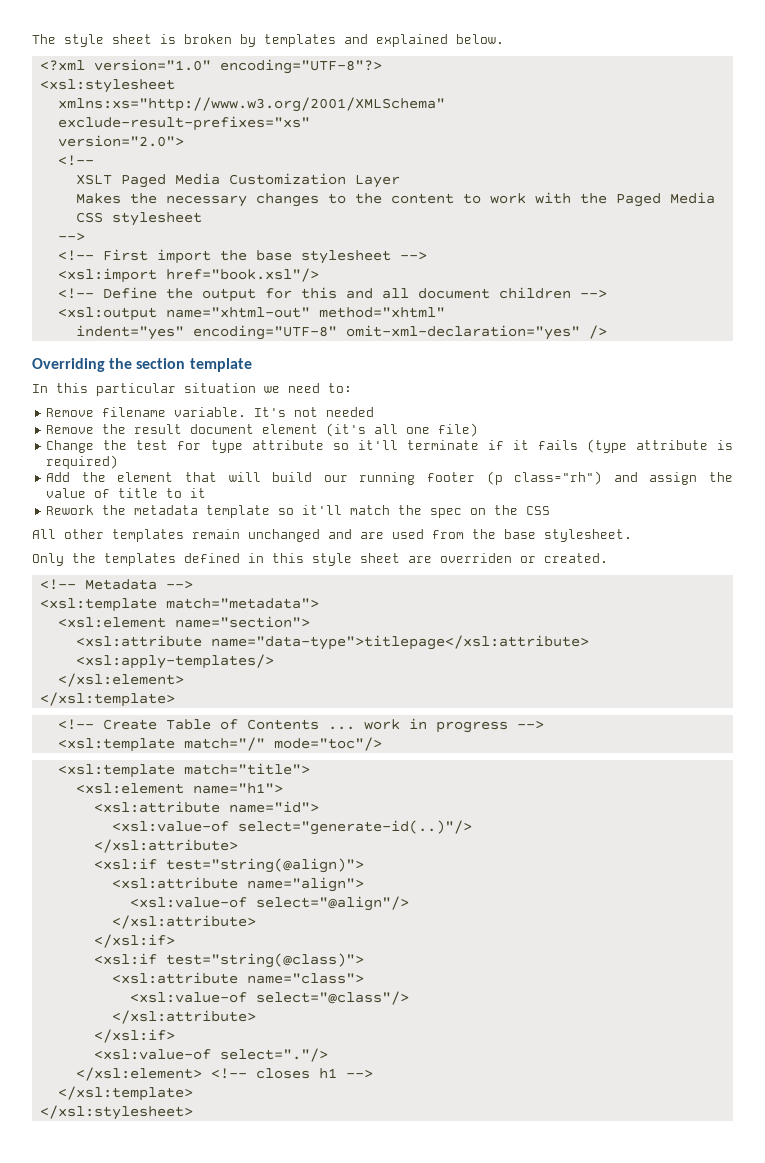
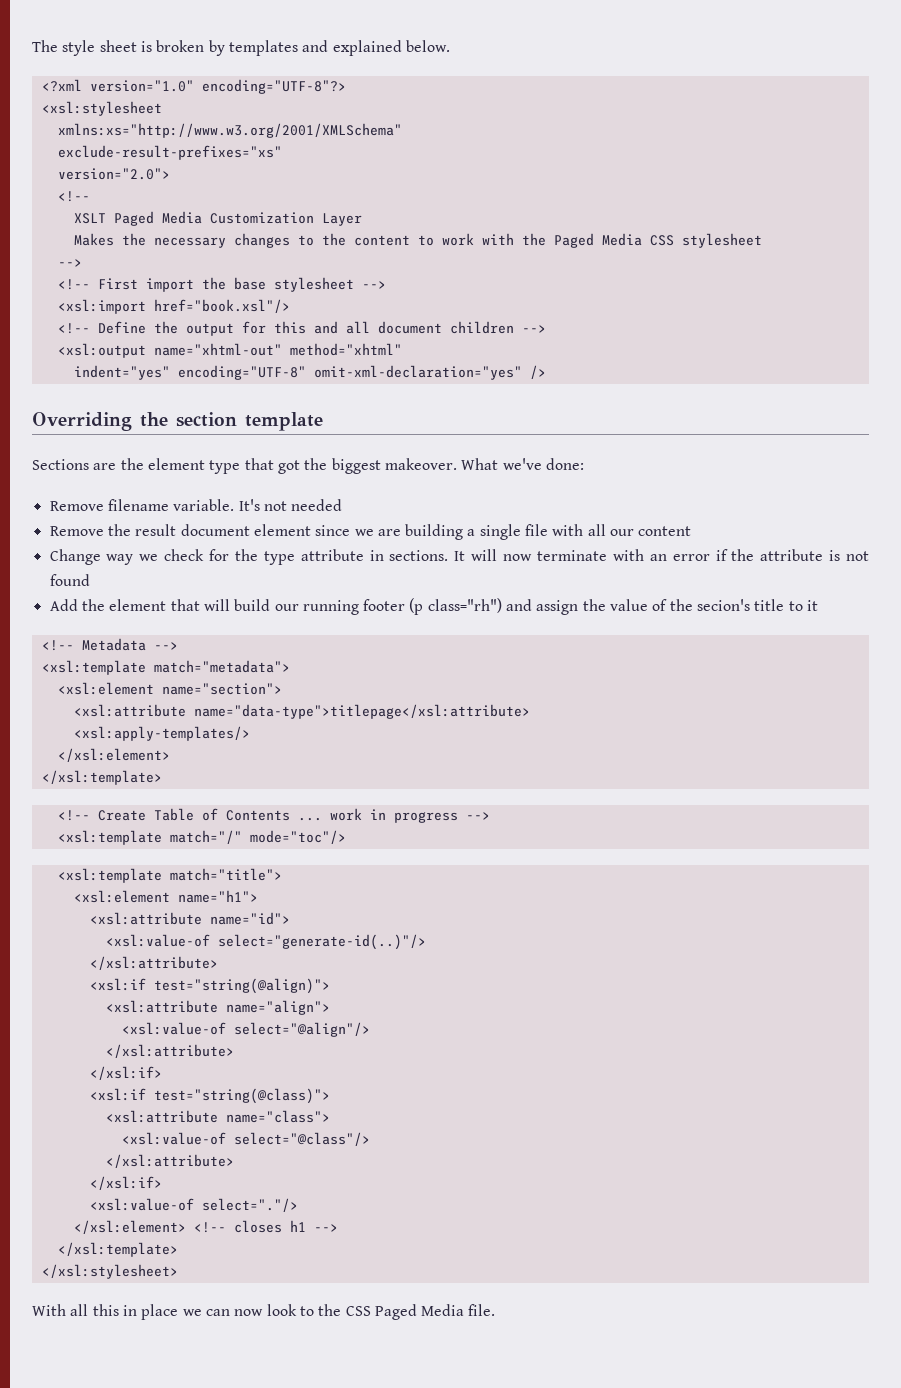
[32,383,352,396] In this particular situation we need to: -> [32,458,584,474] Sections are the element type that got the biggest makeover. What we've done:
[326,423,479,437] [46,439,733,453] [46,455,119,469] (it's all one file) // Change the test for type attribute so it'll terminate if it fails (type attribute is required) -> [315,524,692,540] [49,549,869,565] [49,574,90,586] since we are building a single file with all our content // Change way we check for the type attribute in sections. It will now terminate with an error if the attribute is not found
(111, 493) none -> [669,599,751,611] the secion's
[46,505,551,518] [32,529,632,542] [32,553,608,566] // Rework the metadata template so it'll match the spec on the CSS // All other templates remain unchanged and are used from the base stylesheet. // Only the templates defined in this style sheet are overriden or created. -> (819, 605) none
(193, 1112) none -> [32,1304,496,1320] // With all this in place we can now look to the CSS Paged Media file.

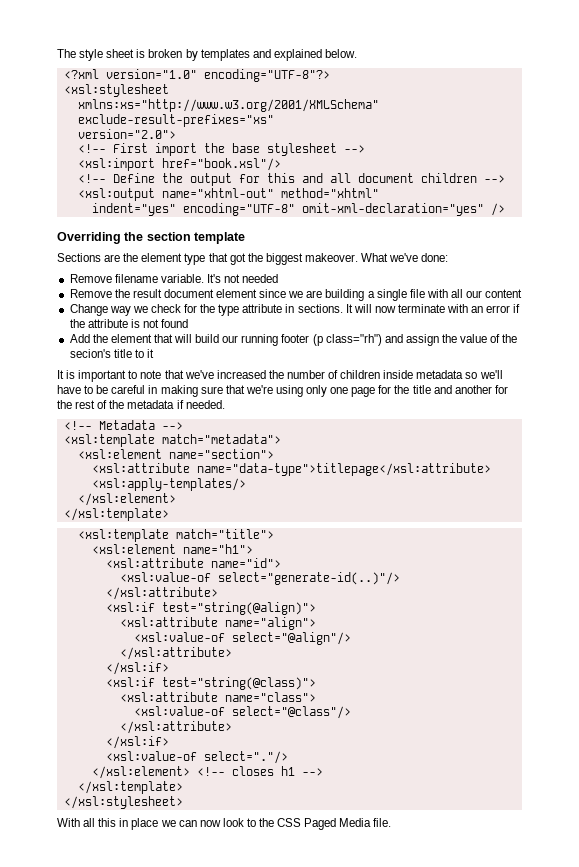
[73,211,362,226] [73,233,762,248] [57,259,82,267] [57,279,90,290] // XSLT Paged Media Customization Layer // Makes the necessary changes to the content to work with the Paged Media CSS stylesheet // --> // <!-- -> (106, 148) none
(819, 605) none -> [57,370,503,382] [57,385,508,397] [57,400,225,409] // It is important to note that we've increased the number of children inside metadata so we'll have to be careful in making sure that we're using only one page for the title and another for the rest of the metadata if needed.
[57,808,490,823] [57,830,346,845] // <!-- Create Table of Contents ... work in progress --> // <xsl:template match="/" mode="toc"/> -> (169, 514) none

